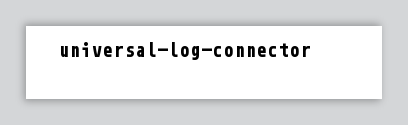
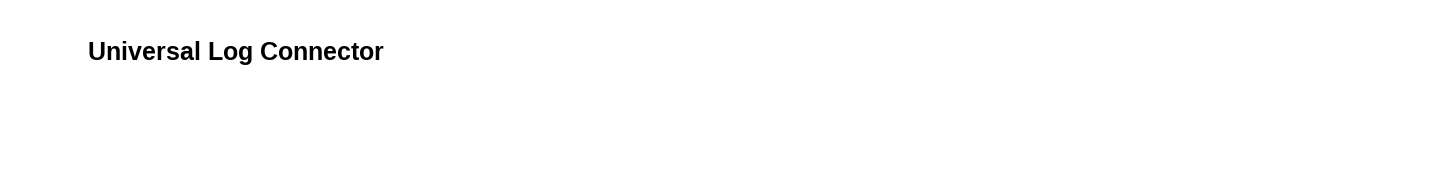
[58,42,311,60] universal-log-connector -> [88,41,384,65] Universal Log Connector

